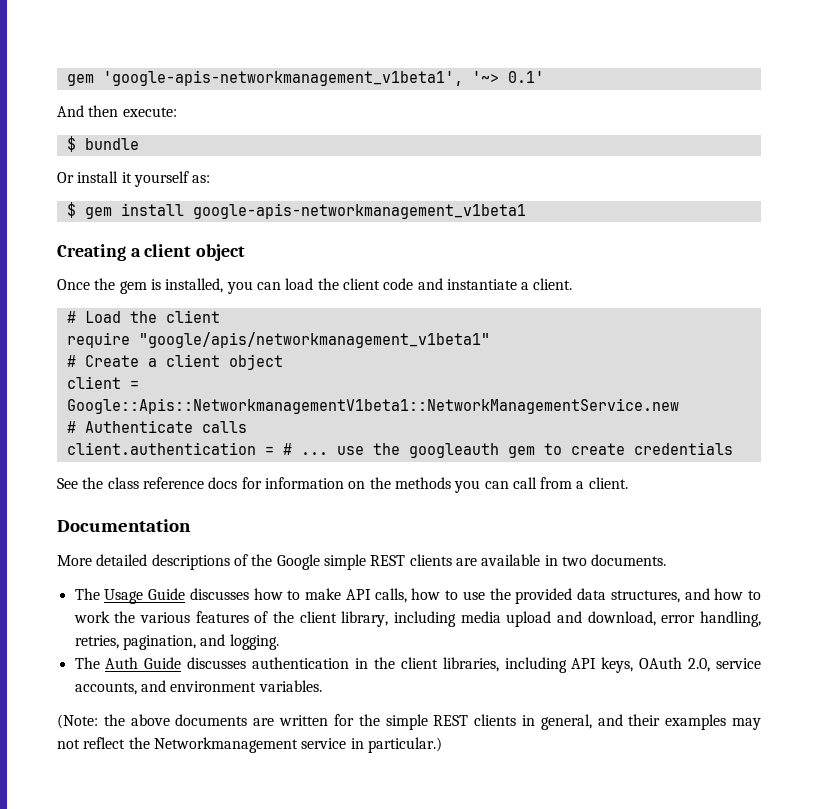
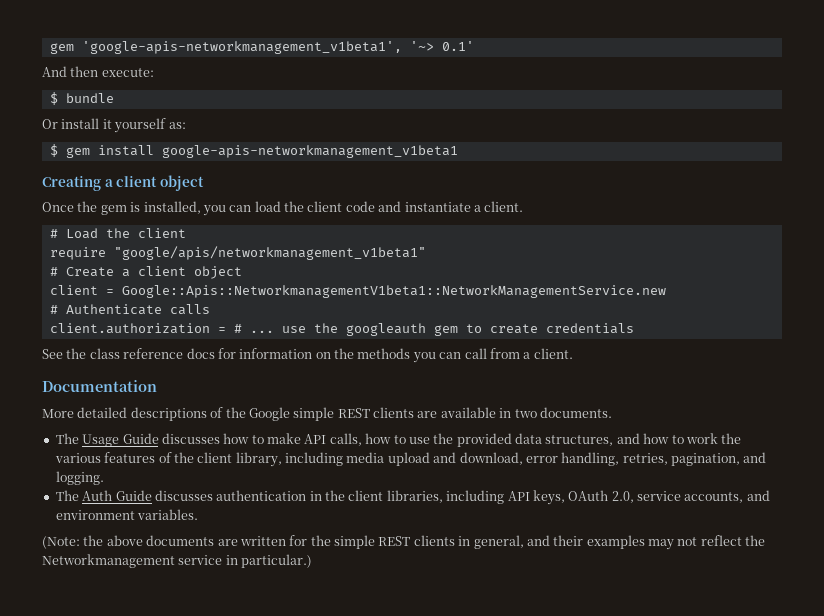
[66,442,256,455] client.authentication -> [49,323,210,334] client.authorization

